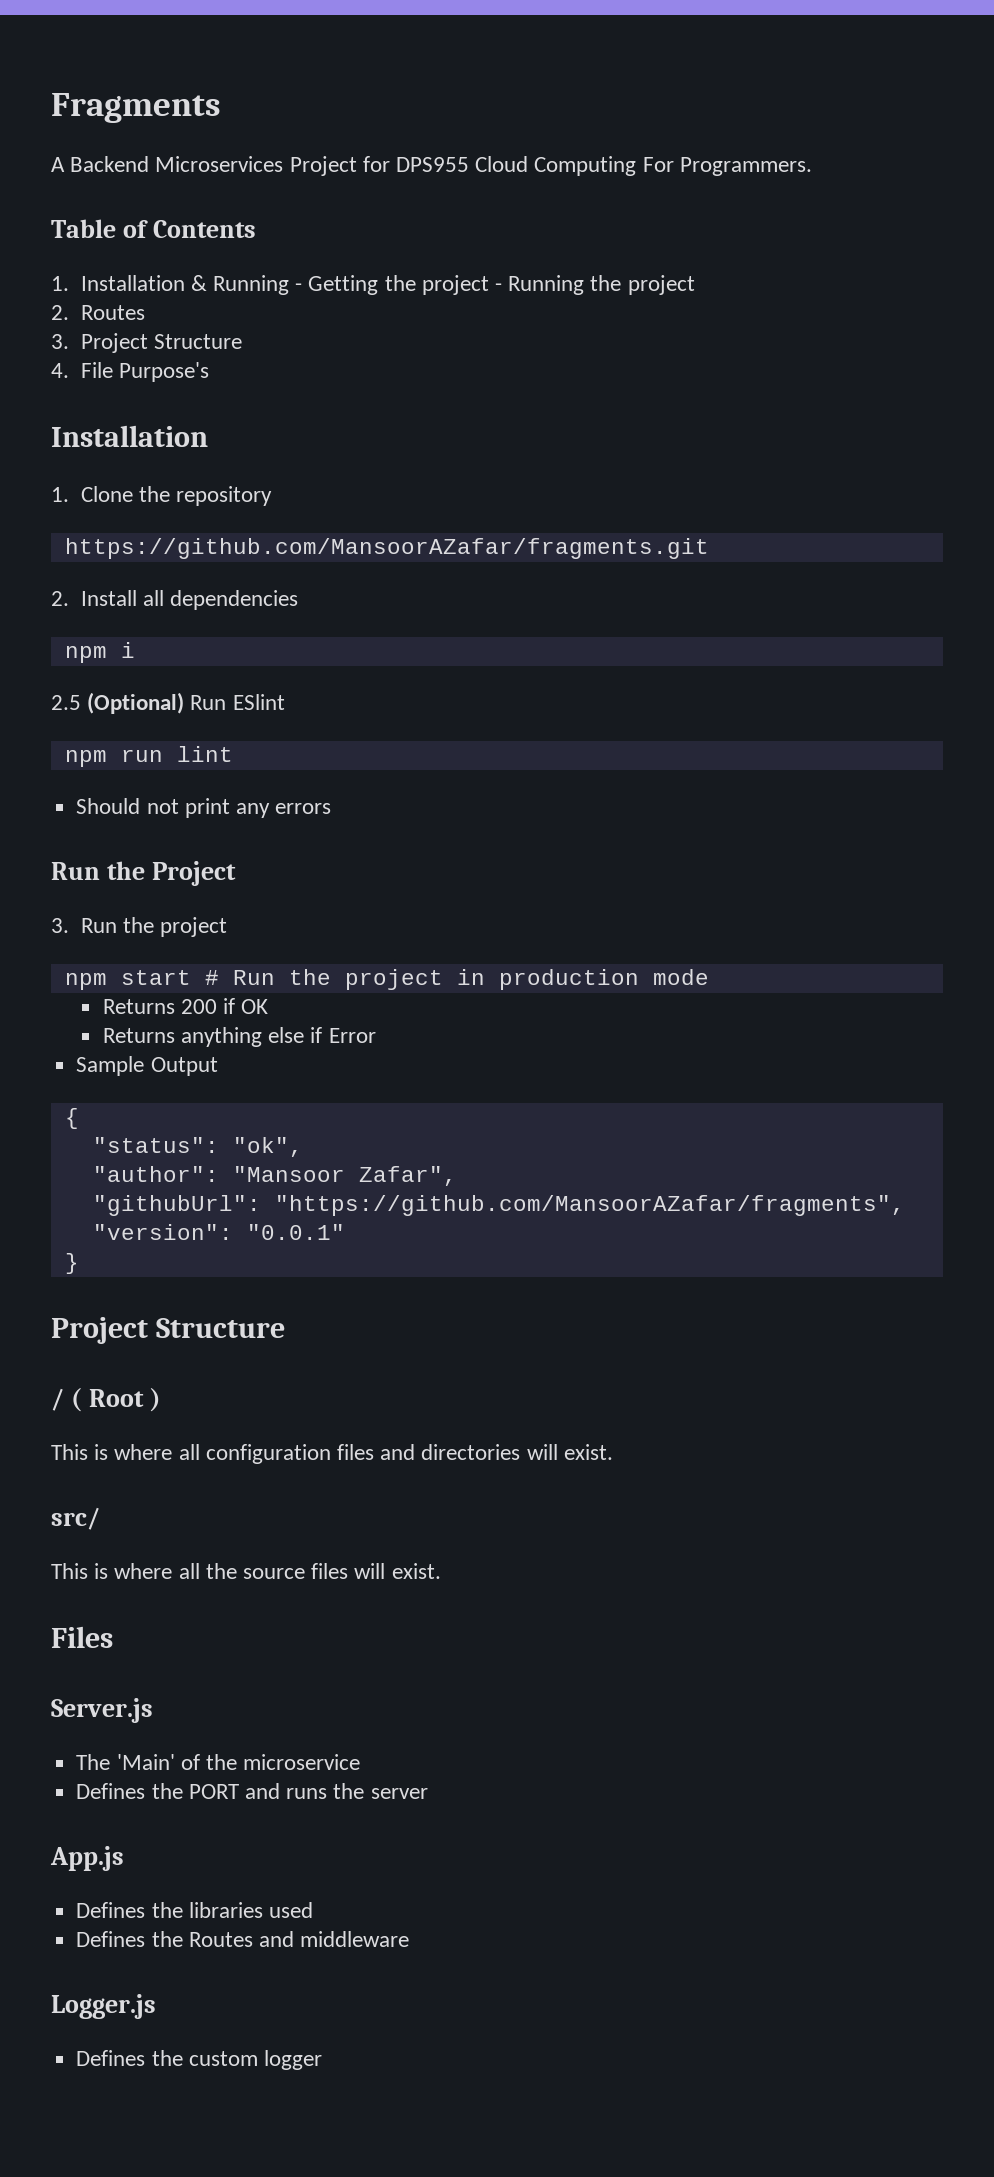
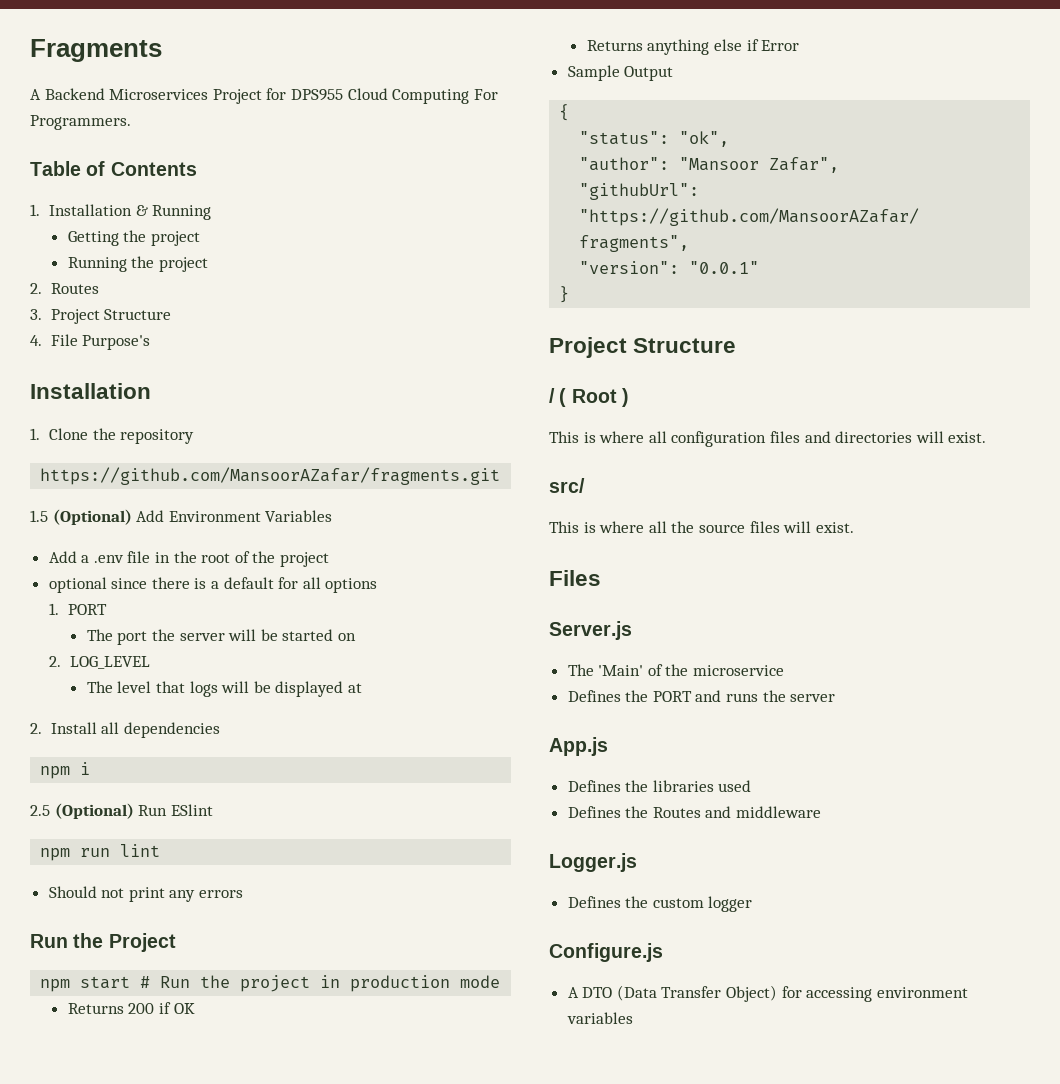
[295,283,303,291] - -> (212, 212) //
[494,283,502,291] - -> (200, 238) //
(709, 548) none -> [30,509,333,525] [48,551,330,567] [48,577,378,593] [49,603,108,615] [86,629,356,645] [49,656,150,669] [86,681,362,697] // 1.5 (Optional) Add Environment Variables // Add a .env file in the root of the project // optional since there is a default for all options // 1. PORT // The port the server will be started on // 2. LOG_LEVEL // The level that logs will be displayed at
[51,917,227,937] // 3. Run the project -> (176, 942) none
(322, 2060) none -> [549,943,663,962] [567,985,968,1002] [566,1012,633,1024] // Configure.js // A DTO (Data Transfer Object) for accessing environment variables

